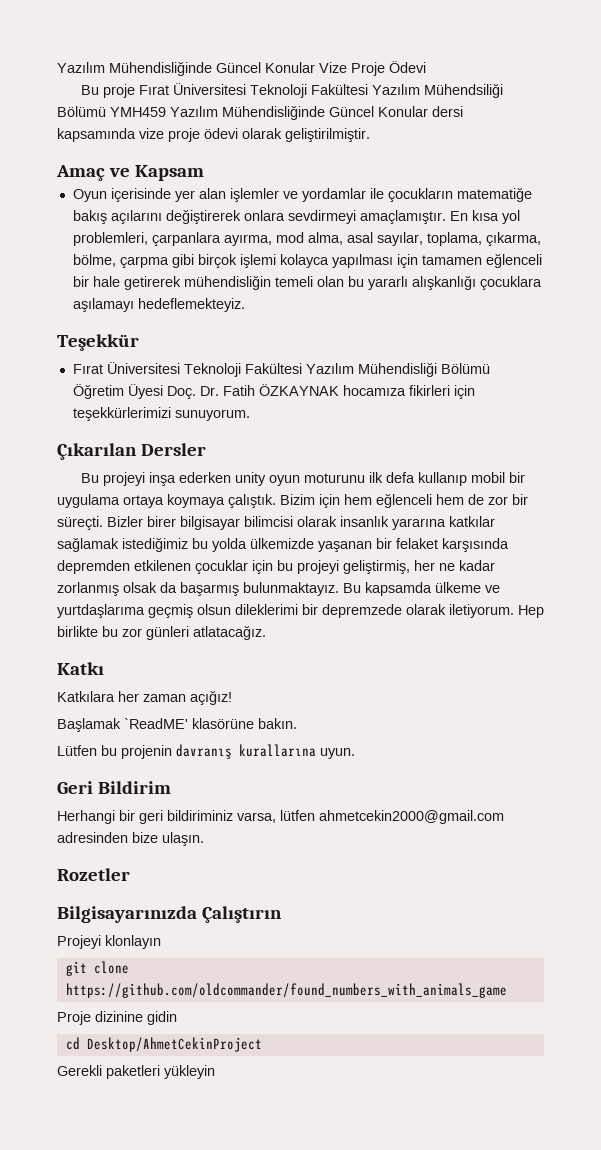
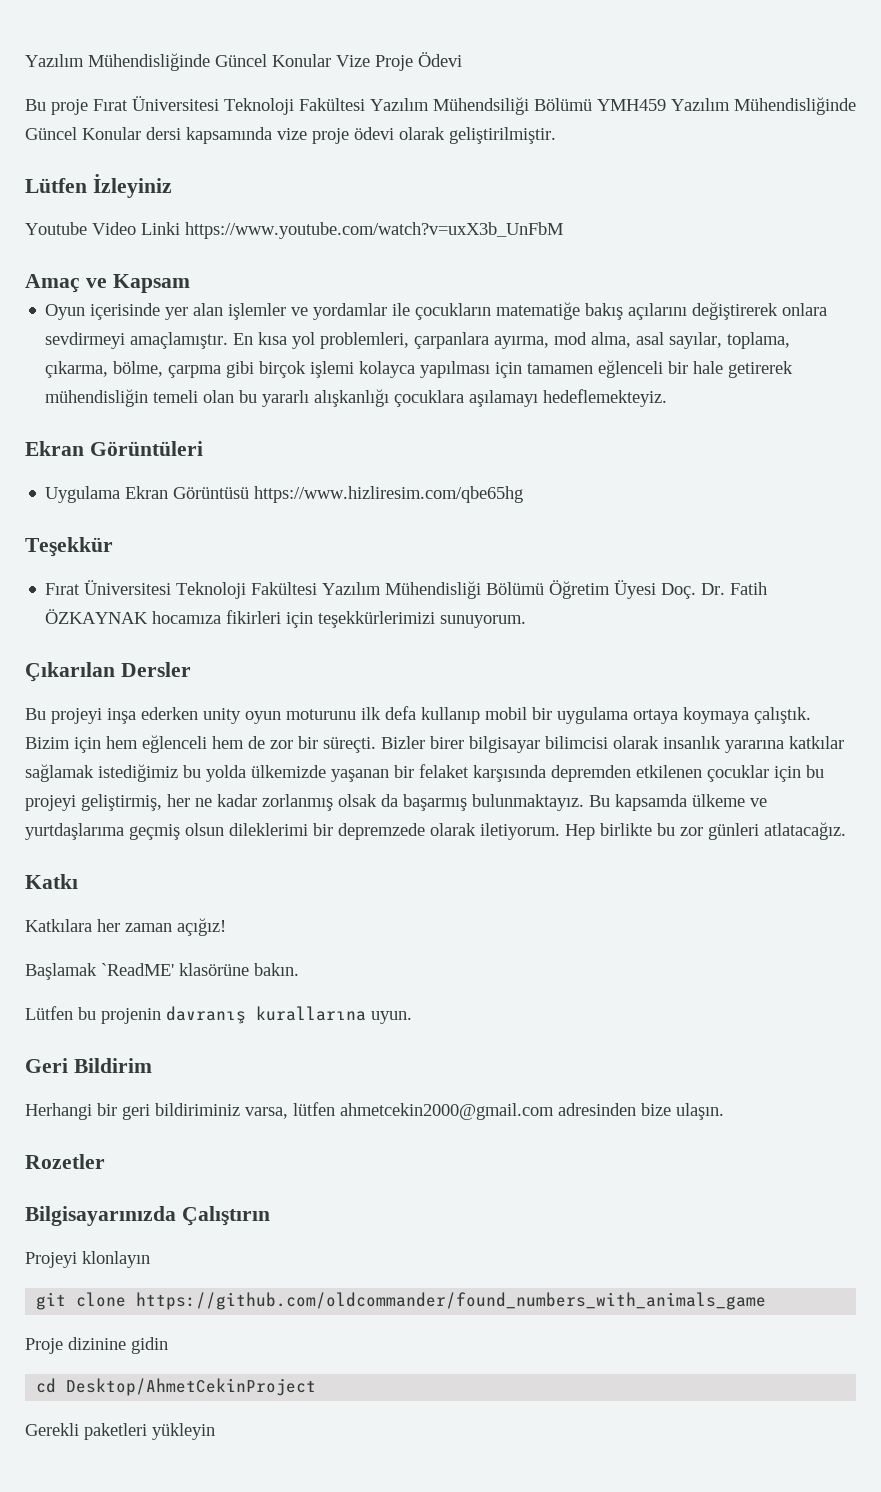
(370, 135) none -> [25,174,172,198] [25,222,563,239] // Lütfen İzleyiniz // Youtube Video Linki https://www.youtube.com/watch?v=uxX3b_UnFbM
(245, 305) none -> [25,441,203,456] [45,486,524,503] // Ekran Görüntüleri // Uygulama Ekran Görüntüsü https://www.hizliresim.com/qbe65hg

